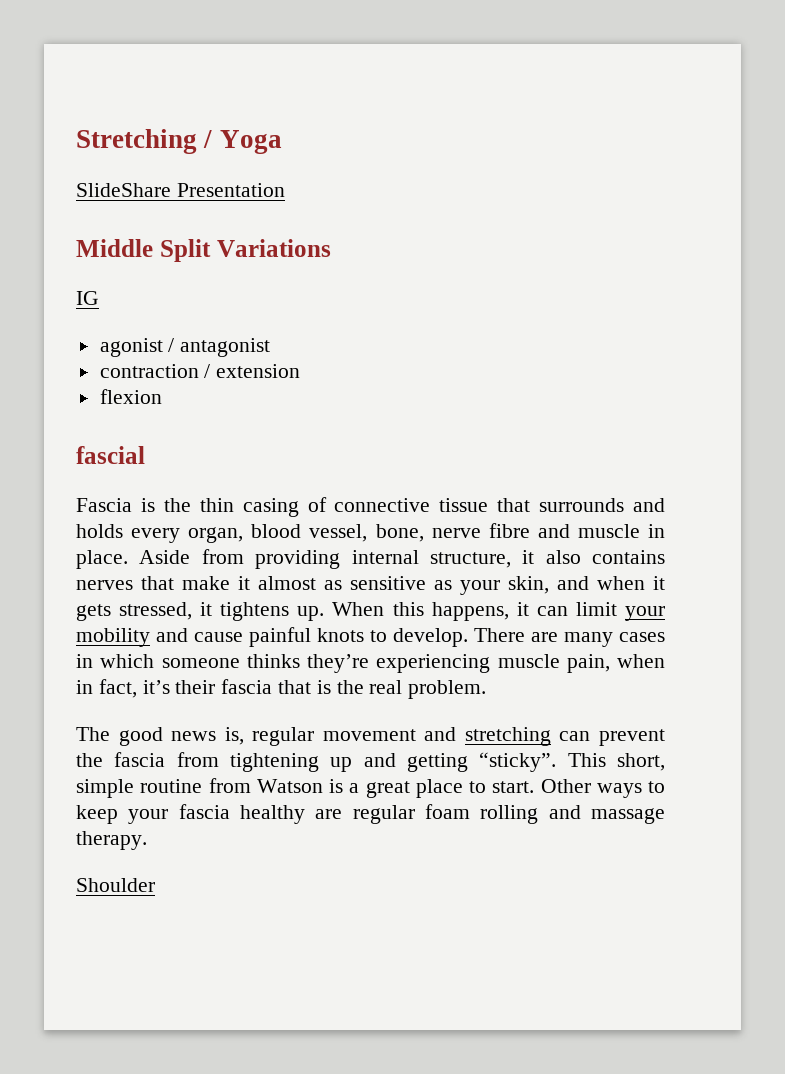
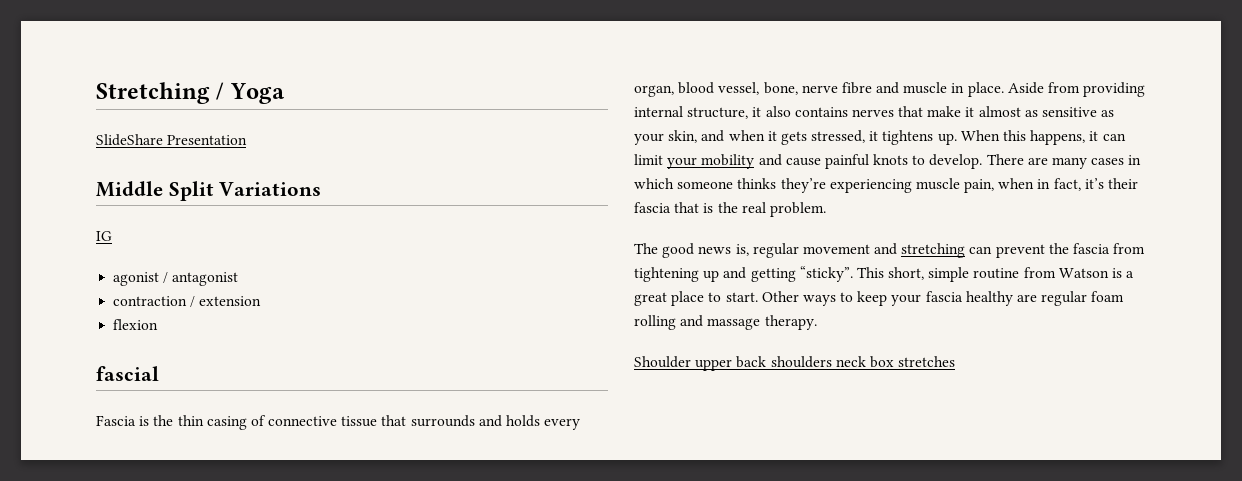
(155, 885) none -> [695,356,956,371] upper back shoulders neck box stretches

